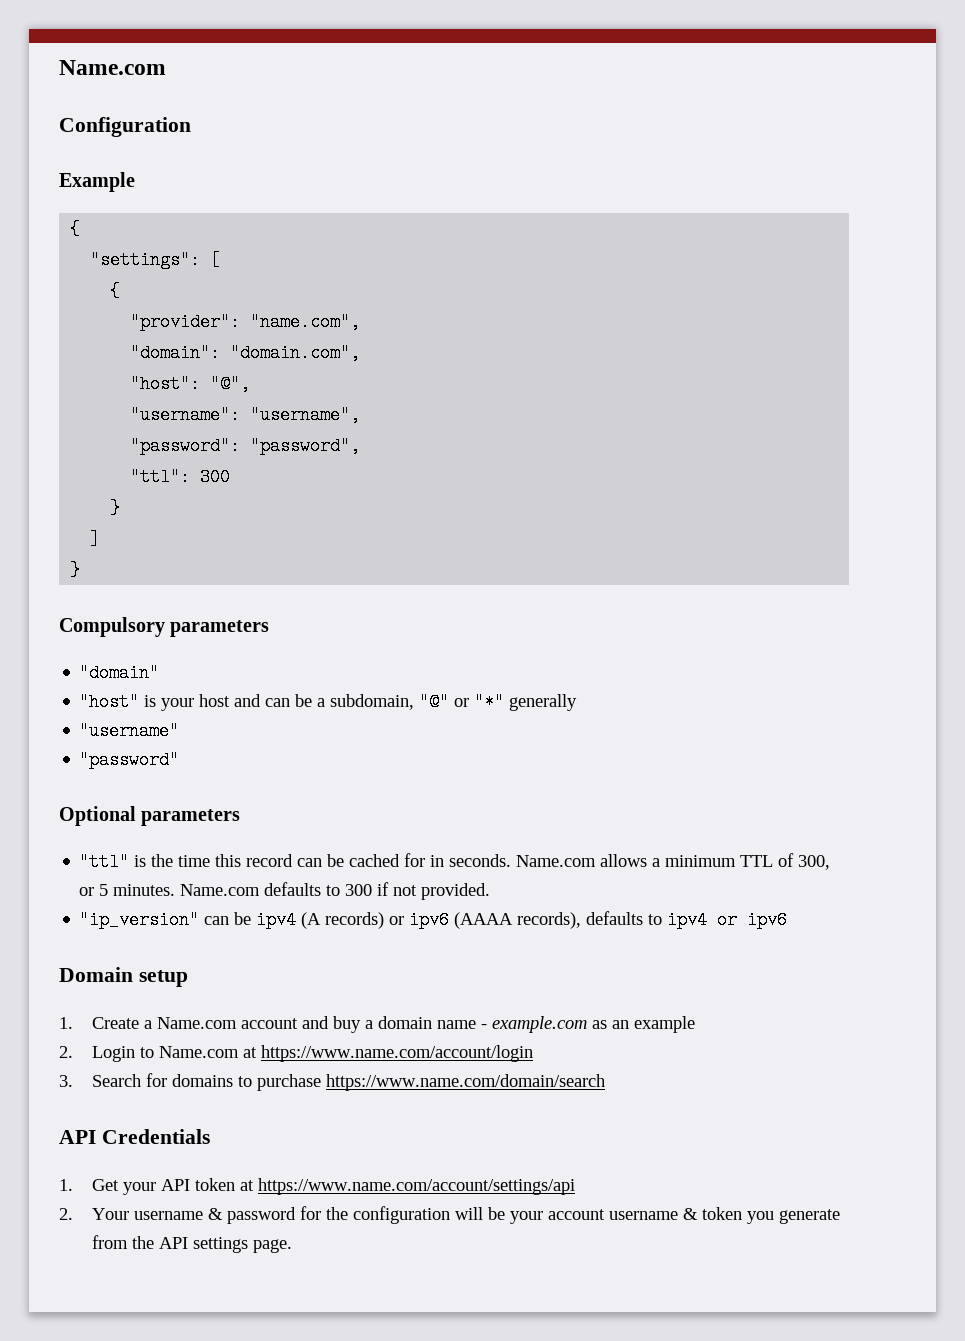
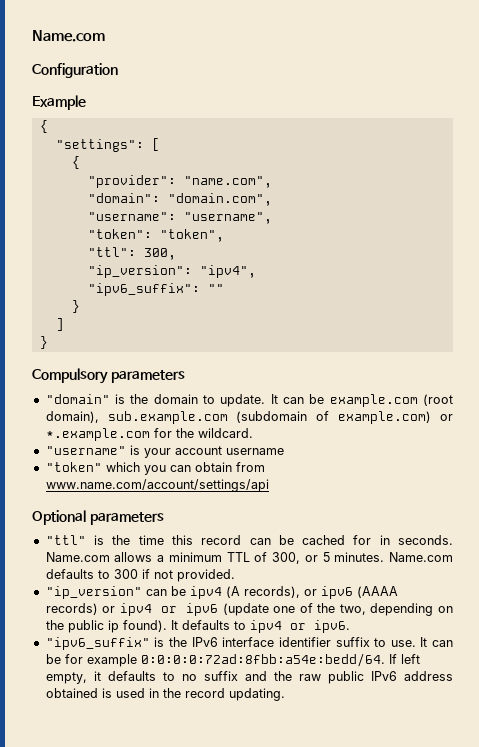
[130,375,251,393] // "host": "@", -> (272, 199) none
[130,437,361,455] "password": "password", -> [87,229,224,242] "token": "token",
[200,468,231,486] 300 -> [143,248,176,260] [87,265,256,278] [87,283,224,296] 300, // "ip_version": "ipv4", // "ipv6_suffix": ""
[79,693,578,711] [79,722,180,740] [79,751,180,769] // "host" is your host and can be a subdomain, "@" or "*" generally // "username" // "password" -> [115,394,453,407] [45,411,454,424] [45,428,253,441] [45,445,284,458] [45,462,265,475] [45,479,269,492] is the domain to update. It can be example.com (root domain), sub.example.com (subdomain of example.com) or *.example.com for the wildcard. // "username" is your account username // "token" which you can obtain from www.name.com/account/settings/api
[325,912,385,929] records) -> [243,586,300,598] records),
[517,911,788,929] [59,967,188,987] [59,1016,695,1033] [59,1045,533,1062] [59,1073,605,1091] [59,1129,210,1144] [59,1178,575,1195] [59,1206,840,1224] [91,1235,292,1253] records), defaults to ipv4 or ipv6 // Domain setup // 1. Create a Name.com account and buy a domain name - example.com as an example // 2. Login to Name.com at https://www.name.com/account/login // 3. Search for domains to purchase https://www.name.com/domain/search // API Credentials // 1. Get your API token at https://www.name.com/account/settings/api // 2. Your username & password for the configuration will be your account username & token you generate from the API settings page. -> [45,603,454,616] [45,620,350,633] [45,637,453,650] [45,653,420,667] [45,671,453,684] [45,688,285,701] records) or ipv4 or ipv6 (update one of the two, depending on the public ip found). It defaults to ipv4 or ipv6. // "ipv6_suffix" is the IPv6 interface identifier suffix to use. It can be for example 0:0:0:0:72ad:8fbb:a54e:bedd/64. If left empty, it defaults to no suffix and the raw public IPv6 address obtained is used in the record updating.

